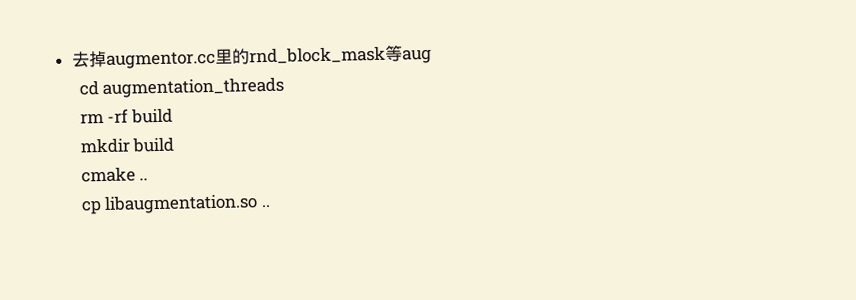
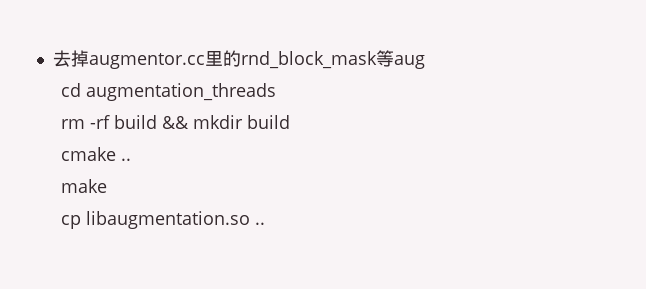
(173, 116) // -> [161,116,189,129] &&
(149, 179) none -> [60,179,107,193] // make

